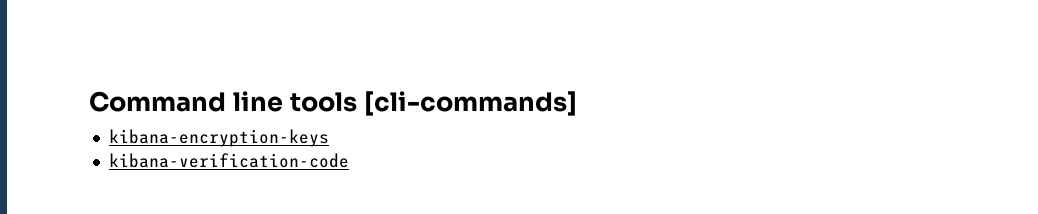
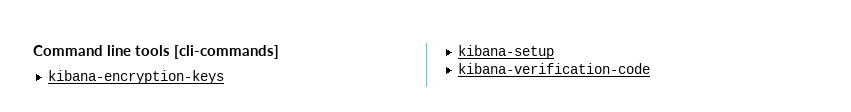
(329, 138) none -> [458,45,555,59] // kibana-setup

